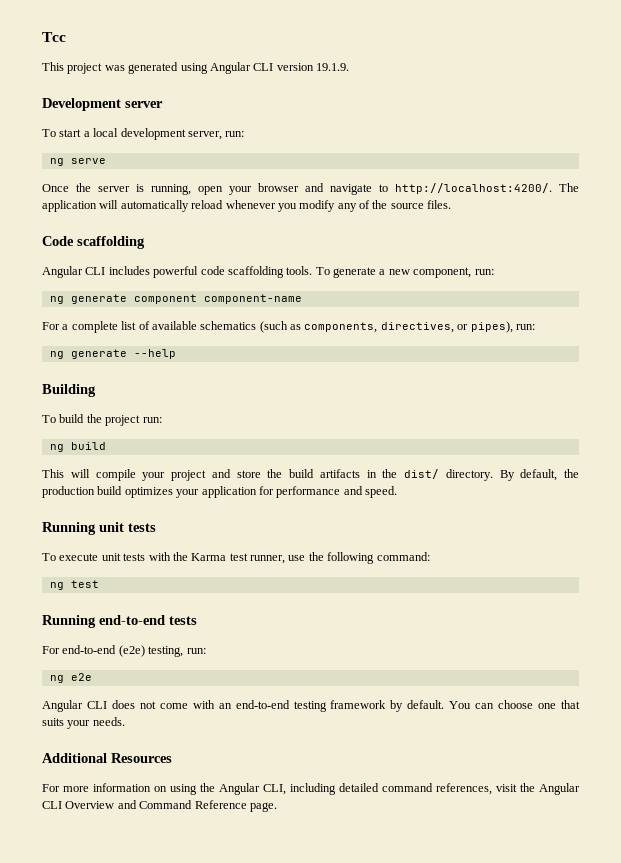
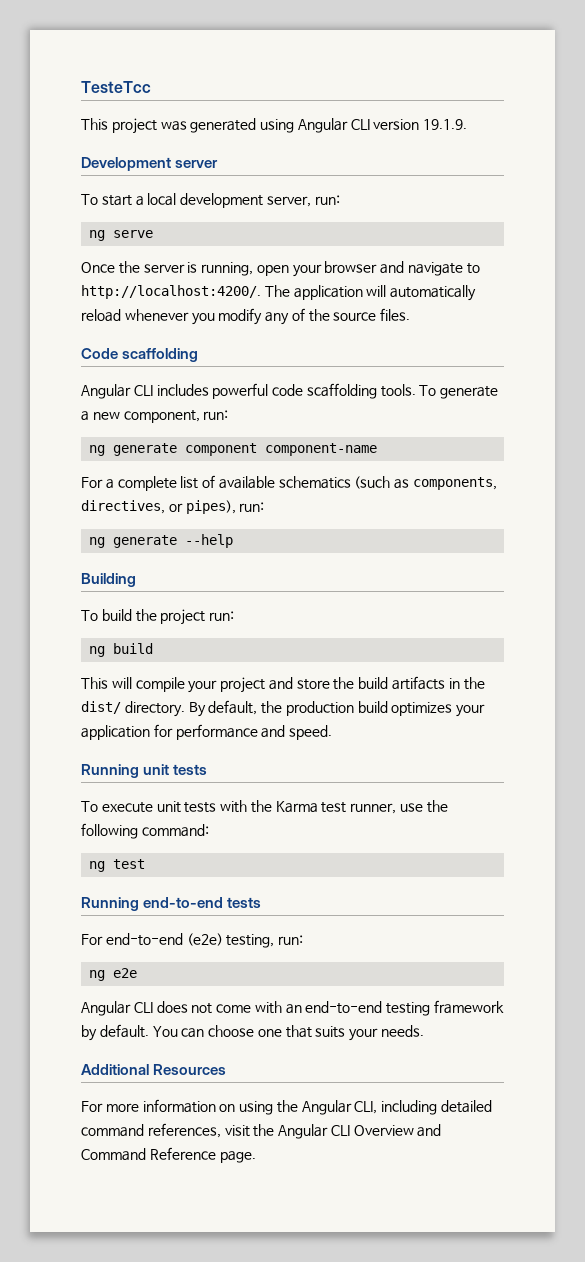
[42,32,66,42] Tcc -> [81,81,151,93] TesteTcc

